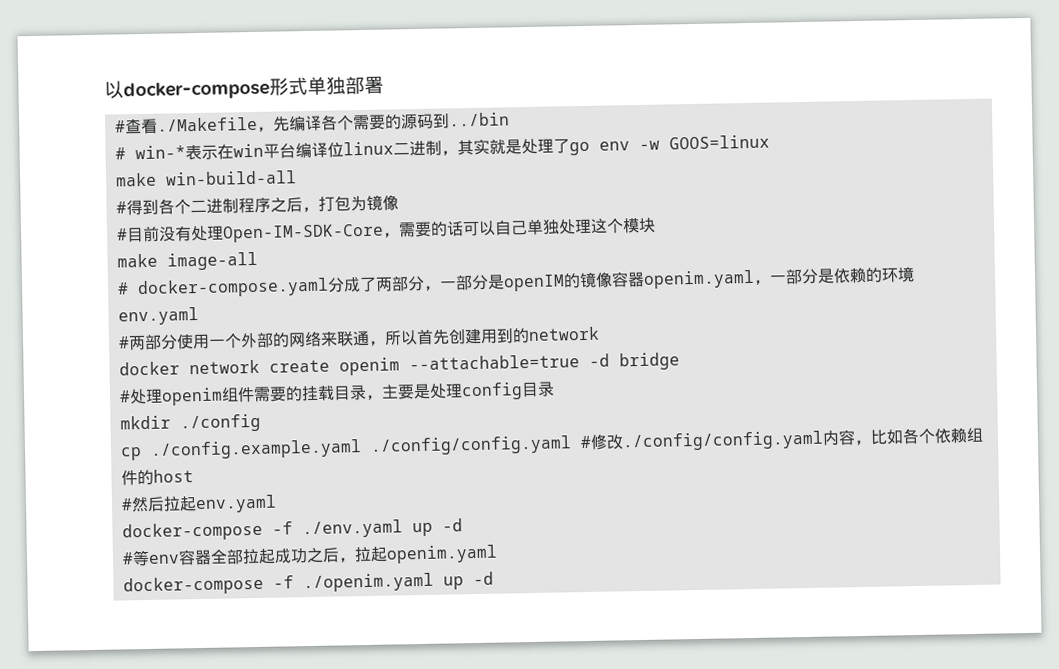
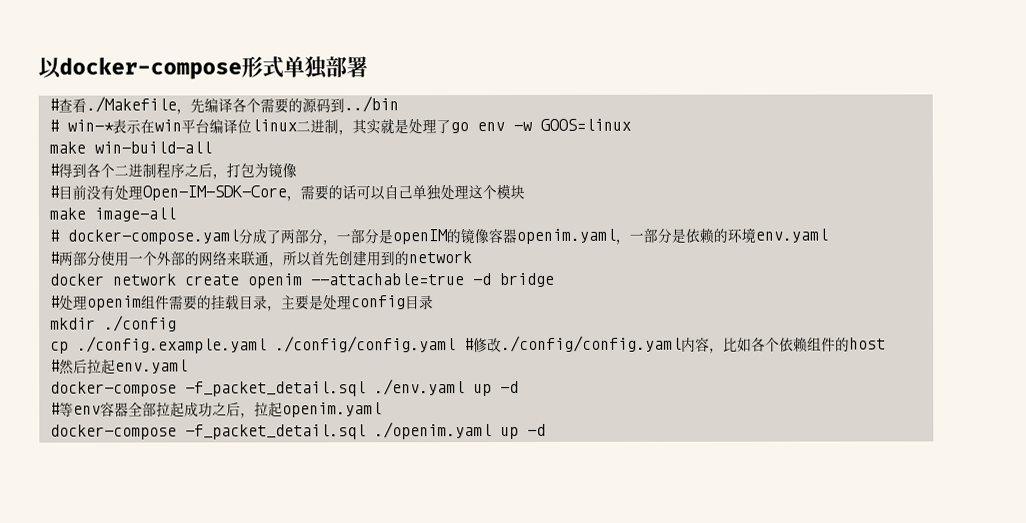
[272,521,294,535] -f -> [184,381,366,397] -f_packet_detail.sql
[273,575,295,589] -f -> [184,424,366,440] -f_packet_detail.sql

